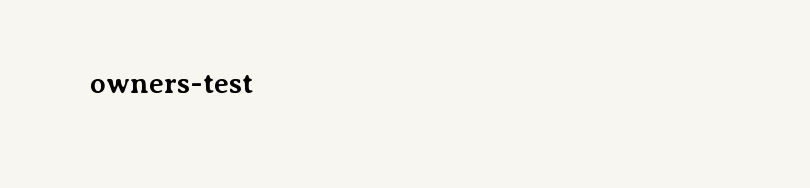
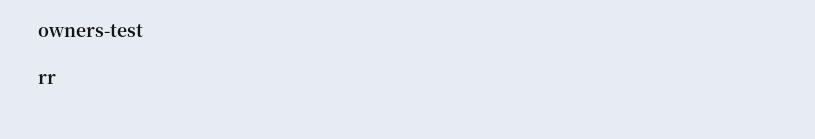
(253, 84) none -> [38,74,56,84] // rr

